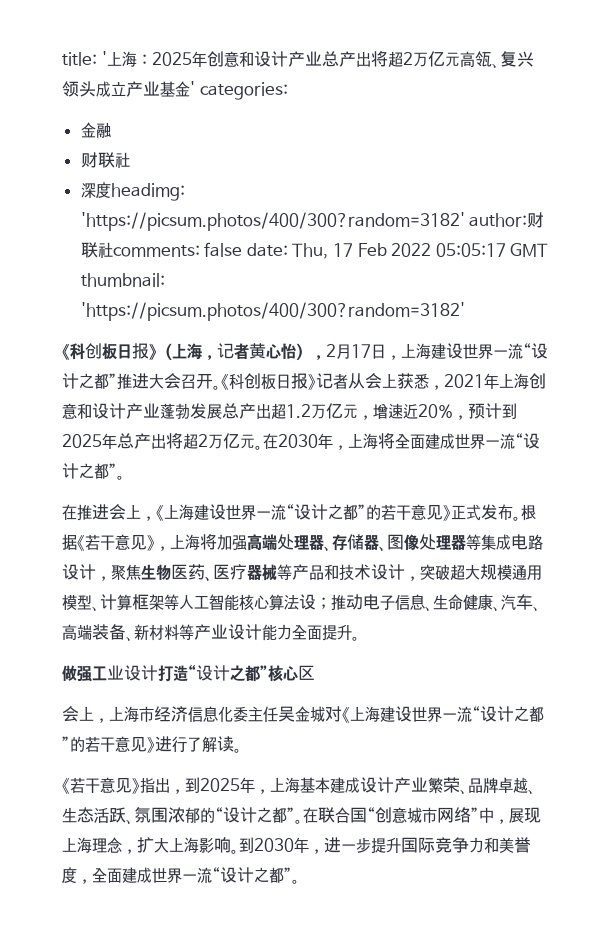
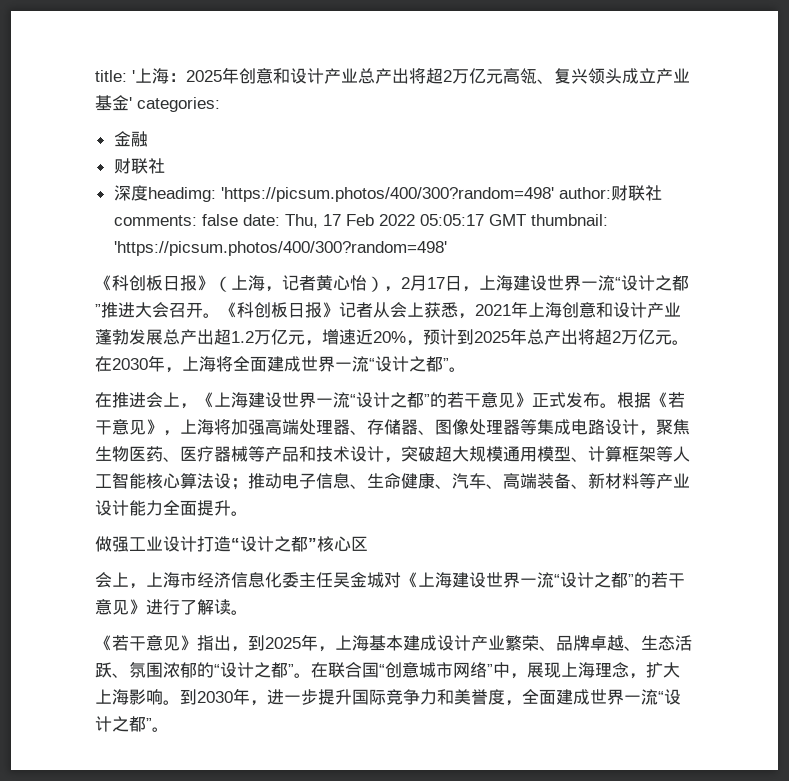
[80,212,465,231] 'https://picsum.photos/400/300?random=3182' -> [220,187,554,202] 'https://picsum.photos/400/300?random=498'
[80,302,465,321] 'https://picsum.photos/400/300?random=3182' -> [113,241,447,256] 'https://picsum.photos/400/300?random=498'

